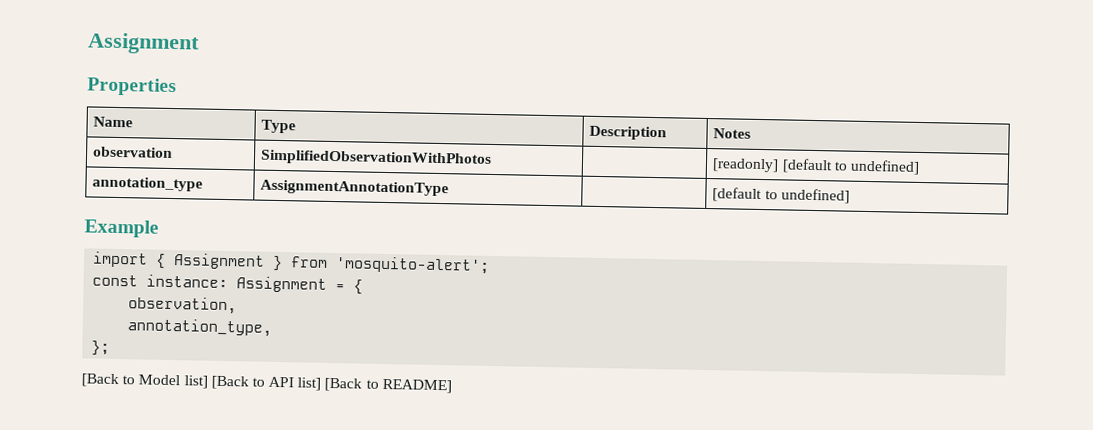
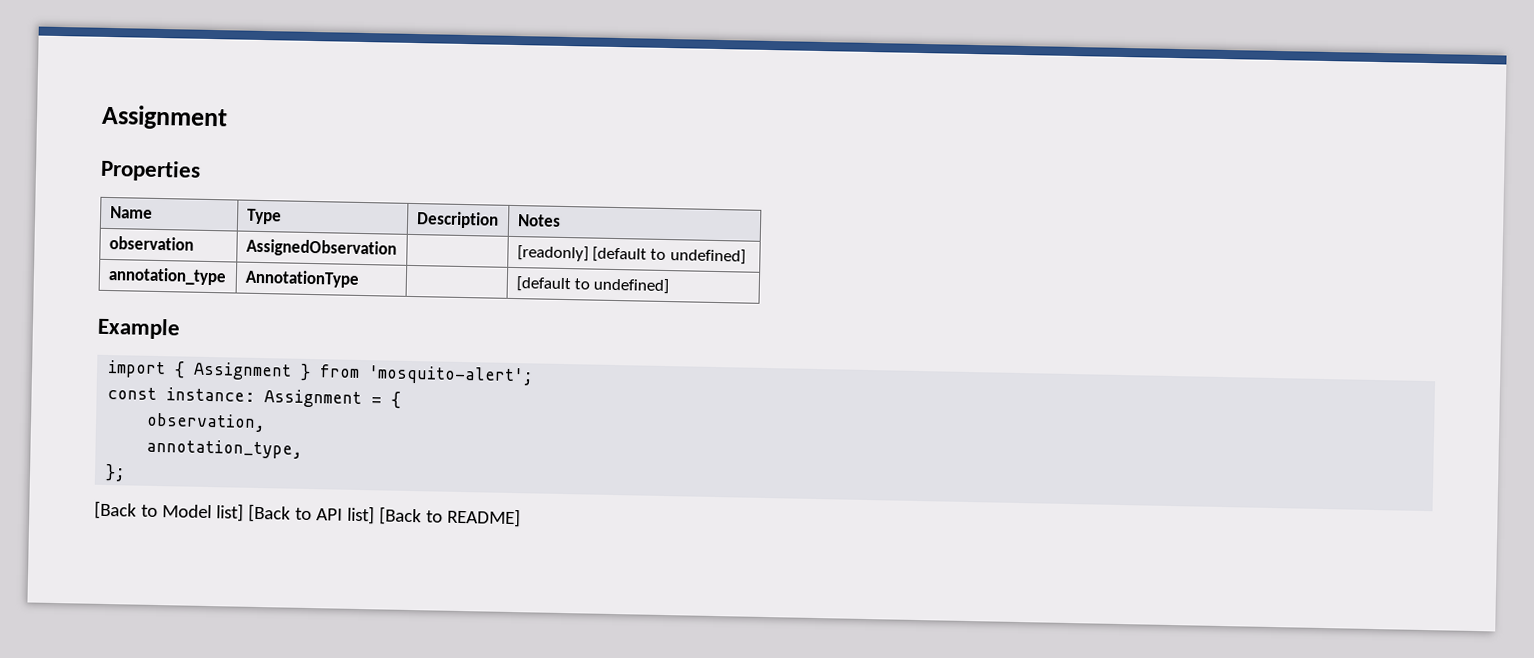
[260,149,493,167] SimplifiedObservationWithPhotos -> [245,238,397,258] AssignedObservation
[260,179,450,197] AssignmentAnnotationType -> [244,269,360,288] AnnotationType

